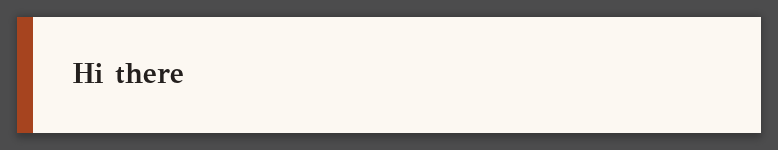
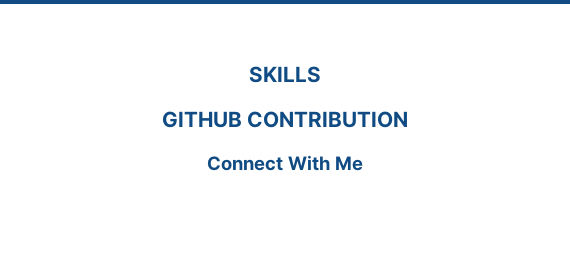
[72,63,184,84] Hi there -> [249,66,321,83] [161,111,409,128] [206,155,364,171] SKILLS // GITHUB CONTRIBUTION // Connect With Me

